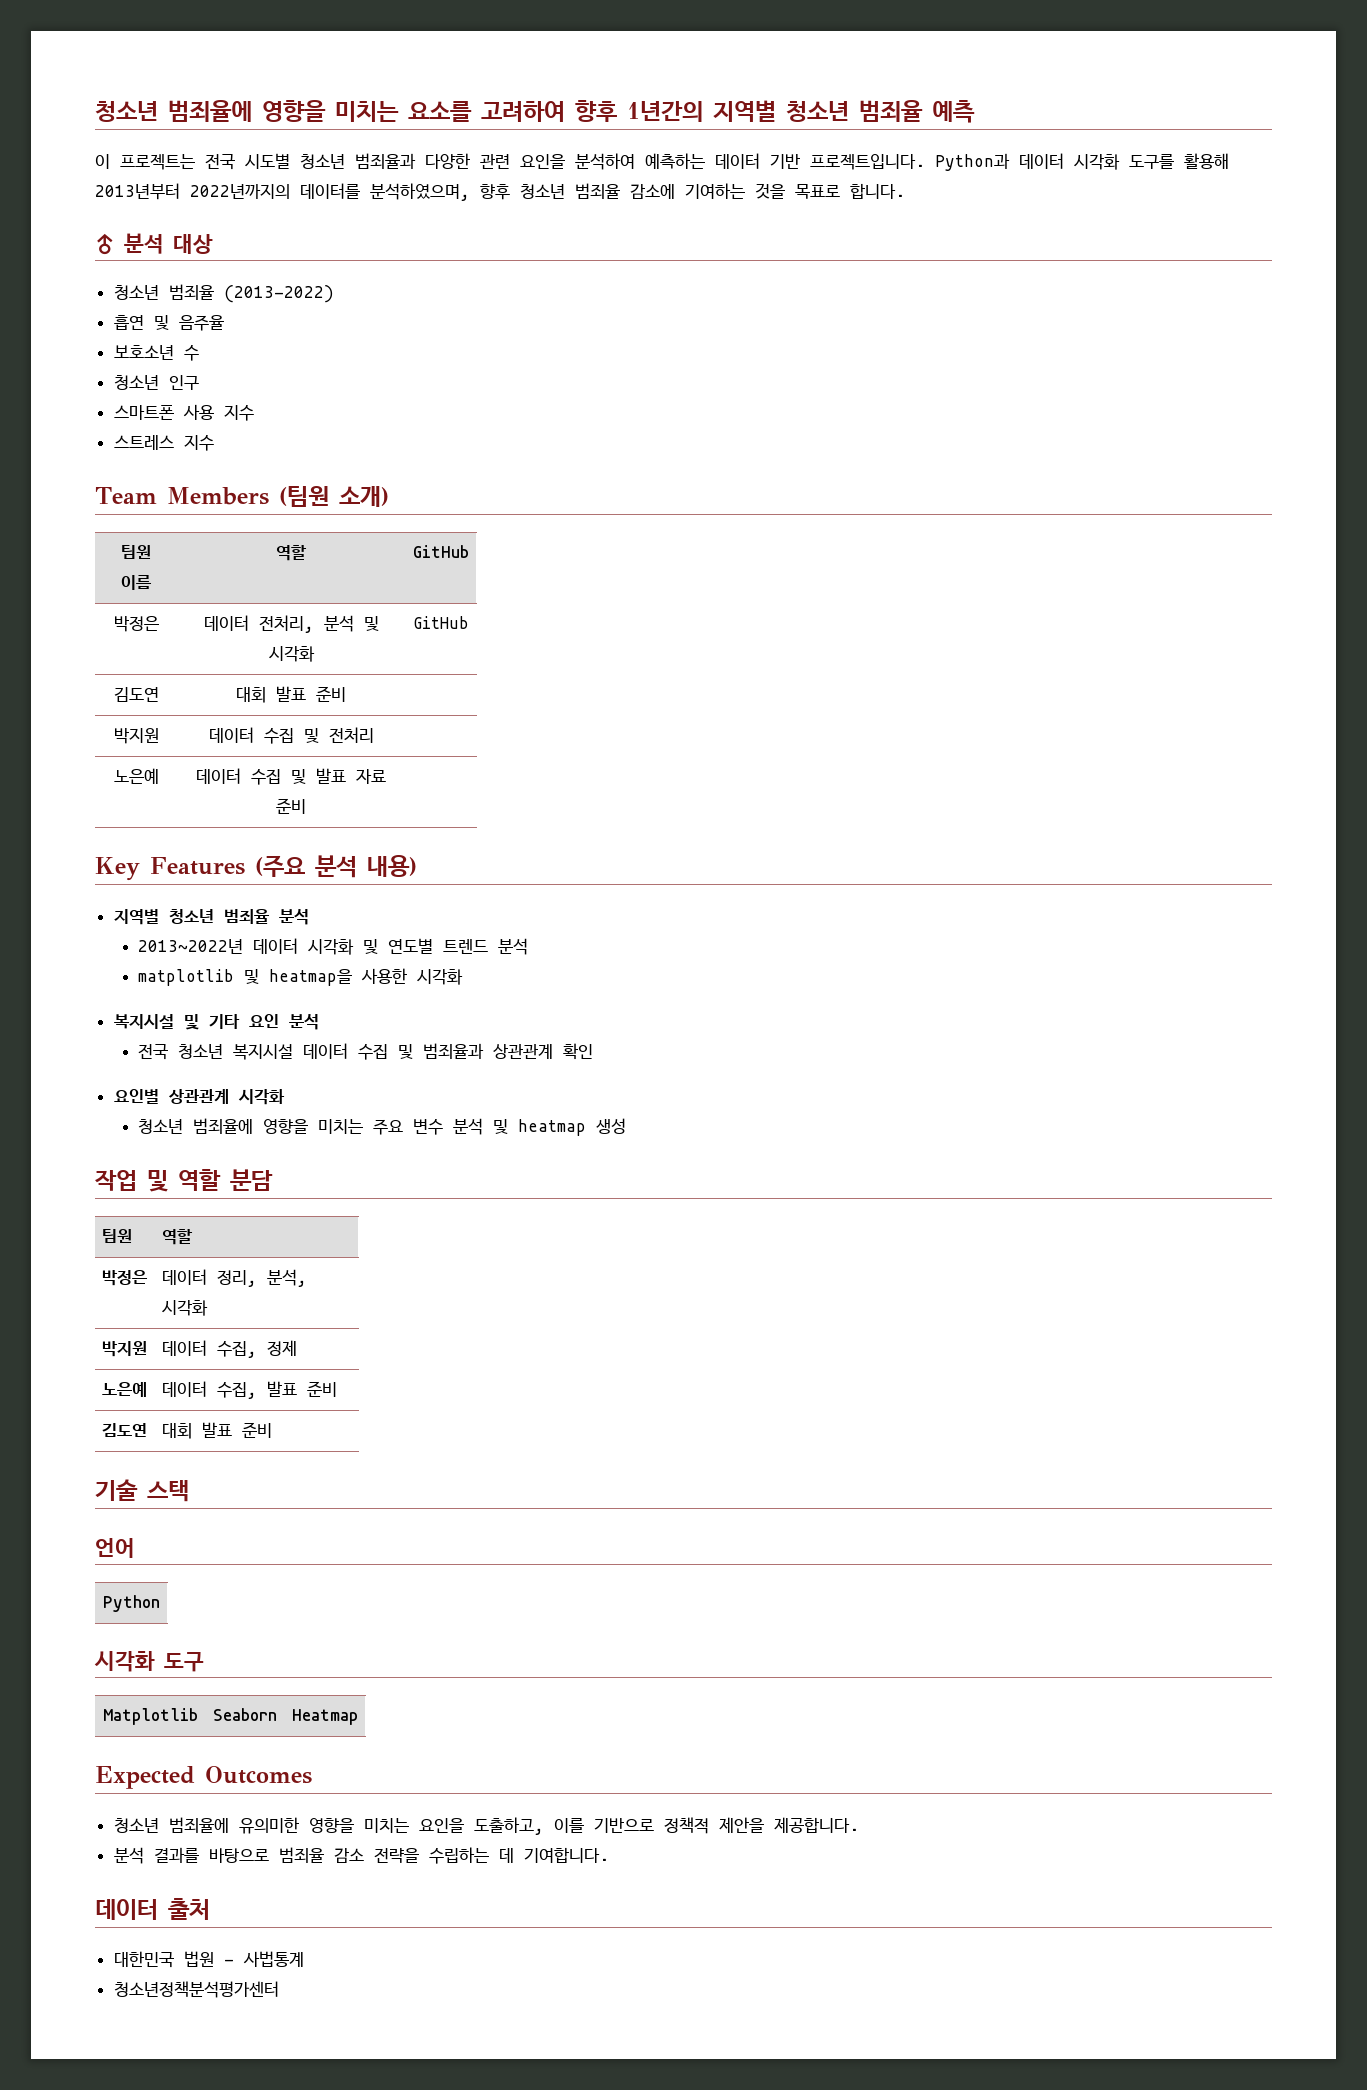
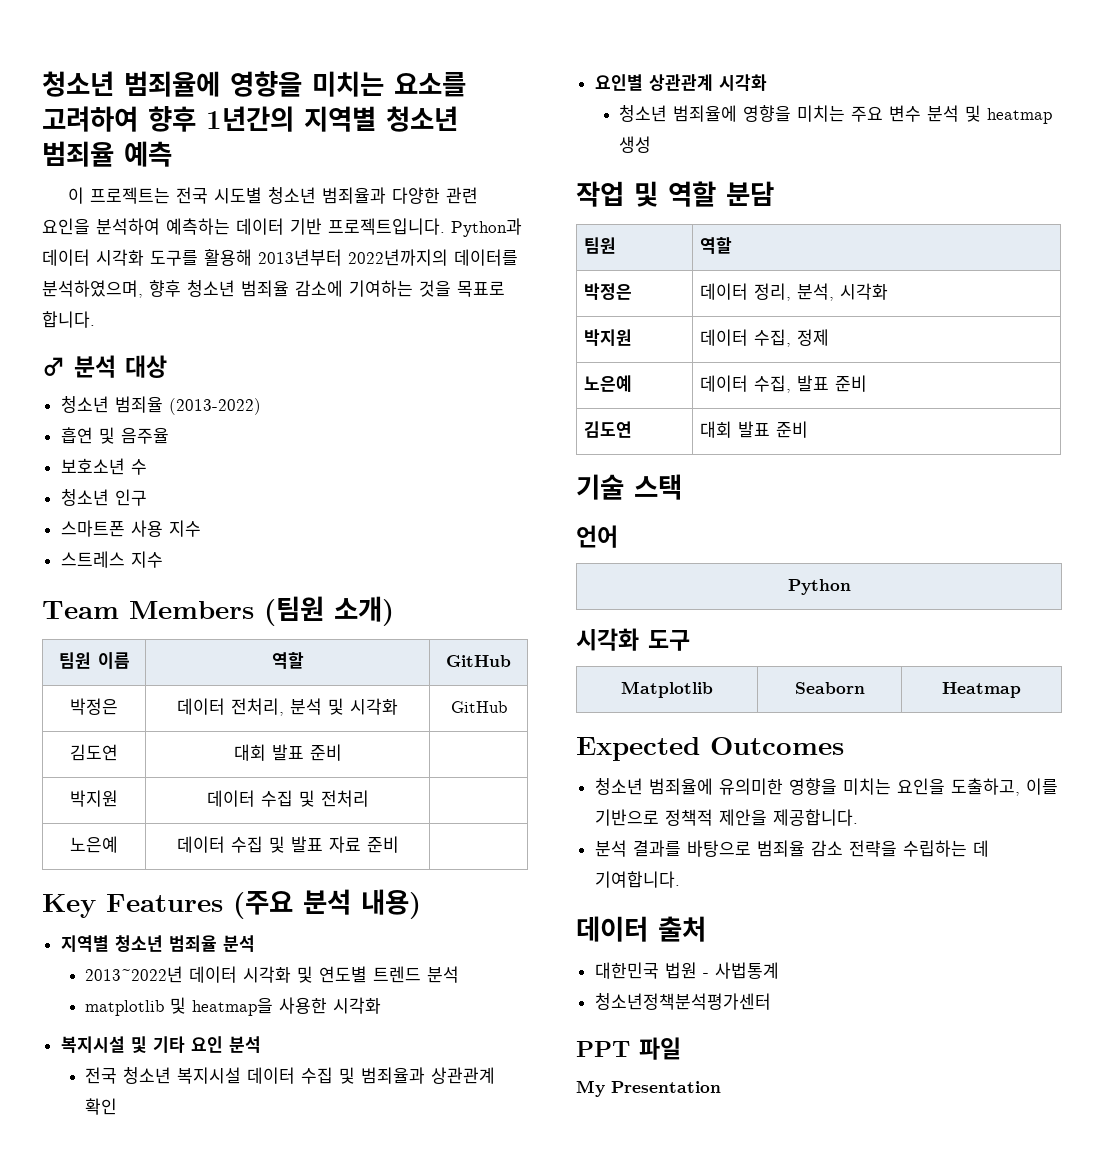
(279, 1989) none -> [576,1037,681,1060] [576,1080,721,1097] // PPT 파일 // My Presentation

